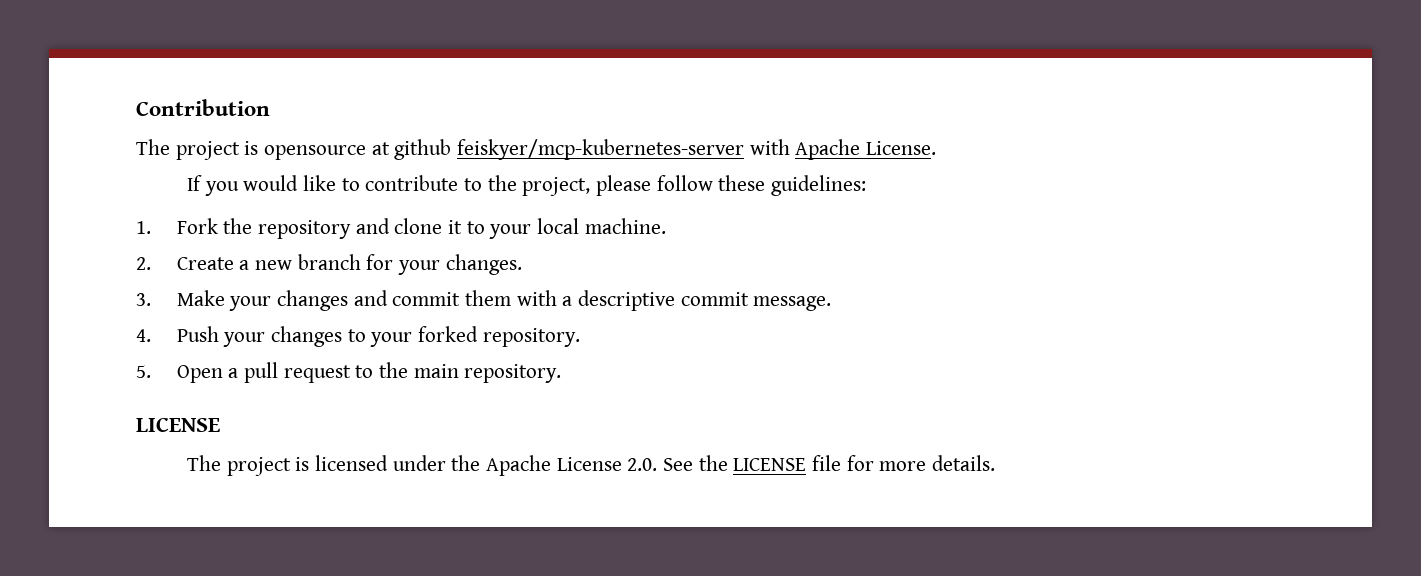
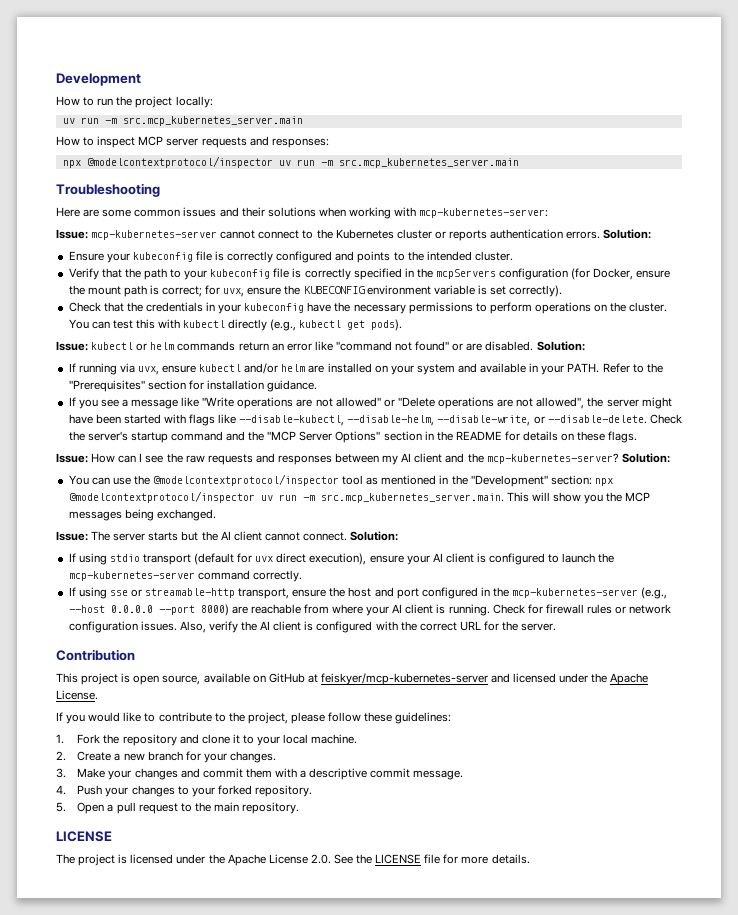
(136, 107) none -> [56,73,141,86] [56,96,213,108] [62,116,303,126] [56,136,329,148] [62,156,519,168] [56,183,160,197] [56,207,549,219] [56,229,652,241] [68,251,513,263] [68,268,671,280] [68,285,563,297] [68,302,668,314] [68,319,403,331] [56,341,585,351] [68,363,663,375] [68,380,318,392] [68,397,672,409] [68,414,682,426] [68,431,638,443] [56,453,670,465] [68,474,613,487] [68,491,651,504] [68,509,216,521] [56,531,399,541] [68,553,615,565] [68,570,302,582] [68,587,668,599] [68,604,672,616] [68,621,557,633] Development // How to run the project locally: // uv run -m src.mcp_kubernetes_server.main // How to inspect MCP server requests and responses: // npx @modelcontextprotocol/inspector uv run -m src.mcp_kubernetes_server.main // Troubleshooting // Here are some common issues and their solutions when working with mcp-kubernetes-server: // Issue: mcp-kubernetes-server cannot connect to the Kubernetes cluster or reports authentication errors. Solution: // Ensure your kubeconfig file is correctly configured and points to the intended cluster. // Verify that the path to your kubeconfig file is correctly specified in the mcpServers configuration (for Docker, ensure the mount path is correct; for uvx, ensure the KUBECONFIG environment variable is set correctly). // Check that the credentials in your kubeconfig have the necessary permissions to perform operations on the cluster. You can test this with kubectl directly (e.g., kubectl get pods). // Issue: kubectl or helm commands return an error like "command not found" or are disabled. Solution: // If running via uvx, ensure kubectl and/or helm are installed on your system and available in your PATH. Refer to the "Prerequisites" section for installation guidance. // If you see a message like "Write operations are not allowed" or "Delete operations are not allowed", the server might have been started with flags like --disable-kubectl, --disable-helm, --disable-write, or --disable-delete. Check the server's startup command and the "MCP Server Options" section in the README for details on these flags. // Issue: How can I see the raw requests and responses between my AI client and the mcp-kubernetes-server? Solution: // You can use the @modelcontextprotocol/inspector tool as mentioned in the "Development" section: npx @modelcontextprotocol/inspector uv run -m src.mcp_kubernetes_server.main. This will show you the MCP messages being exchanged. // Issue: The server starts but the AI client cannot connect. Solution: // If using stdio transport (default for uvx direct execution), ensure your AI client is configured to launch the mcp-kubernetes-server command correctly. // If using sse or streamable-http transport, ensure the host and port configured in the mcp-kubernetes-server (e.g., --host 0.0.0.0 --port 8000) are reachable from where your AI client is running. Check for firewall rules or network configuration issues. Also, verify the AI client is configured with the correct URL for the server. //
[136,139,790,160] The project is opensource at github feiskyer/mcp-kubernetes-server with -> [56,673,608,685] This project is open source, available on GitHub at feiskyer/mcp-kubernetes-server and licensed under the

